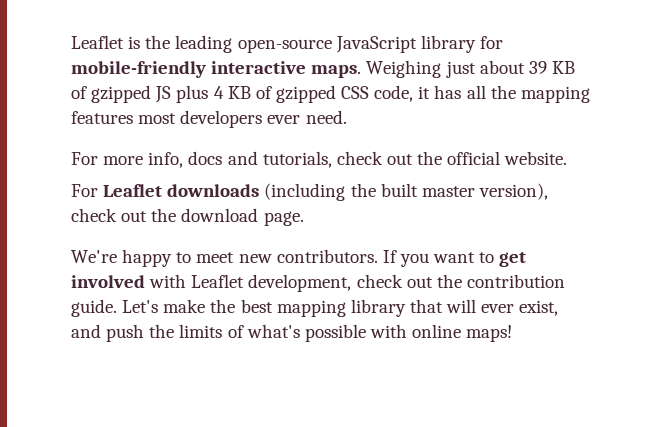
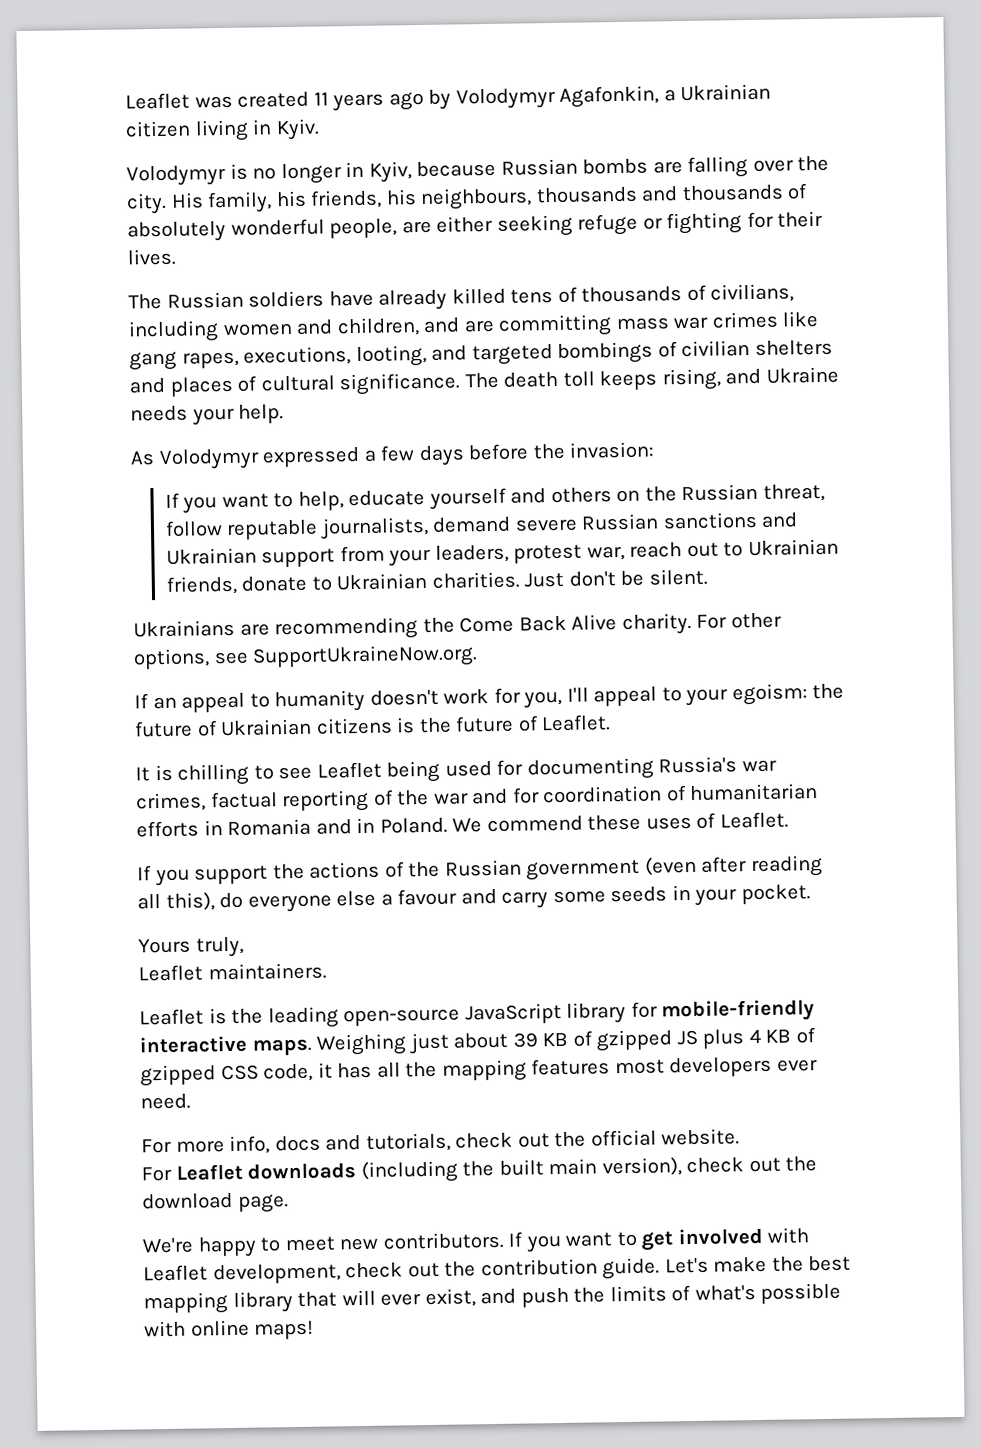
[71,35,124,49] Leaflet -> [125,83,772,112] [125,118,320,142] [126,155,830,187] [126,183,809,215] [127,210,824,243] [127,248,176,266] [128,283,795,311] [128,310,820,343] [129,339,833,371] [129,366,839,397] [130,404,285,426] [130,441,655,471] [164,483,825,514] [164,511,799,540] [165,538,839,568] [165,568,708,595] [133,612,782,641] [133,644,479,670] [134,683,845,713] [134,714,612,738] [135,756,777,786] [136,783,819,813] [136,811,789,838] [137,854,823,887] [137,884,811,913] [138,936,244,958] [138,962,327,982] [139,1008,204,1026] Leaflet was created 11 years ago by Volodymyr Agafonkin, a Ukrainian citizen living in Kyiv. // Volodymyr is no longer in Kyiv, because Russian bombs are falling over the city. His family, his friends, his neighbours, thousands and thousands of absolutely wonderful people, are either seeking refuge or fighting for their lives. // The Russian soldiers have already killed tens of thousands of civilians, including women and children, and are committing mass war crimes like gang rapes, executions, looting, and targeted bombings of civilian shelters and places of cultural significance. The death toll keeps rising, and Ukraine needs your help. // As Volodymyr expressed a few days before the invasion: // If you want to help, educate yourself and others on the Russian threat, follow reputable journalists, demand severe Russian sanctions and Ukrainian support from your leaders, protest war, reach out to Ukrainian friends, donate to Ukrainian charities. Just don't be silent. // Ukrainians are recommending the Come Back Alive charity. For other options, see SupportUkraineNow.org. // If an appeal to humanity doesn't work for you, I'll appeal to your egoism: the future of Ukrainian citizens is the future of Leaflet. // It is chilling to see Leaflet being used for documenting Russia's war crimes, factual reporting of the war and for coordination of humanitarian efforts in Romania and in Poland. We commend these uses of Leaflet. // If you support the actions of the Russian government (even after reading all this), do everyone else a favour and carry some seeds in your pocket. // Yours truly, // Leaflet maintainers. // Leaflet
[421,186,475,197] master -> [548,1158,598,1176] main

